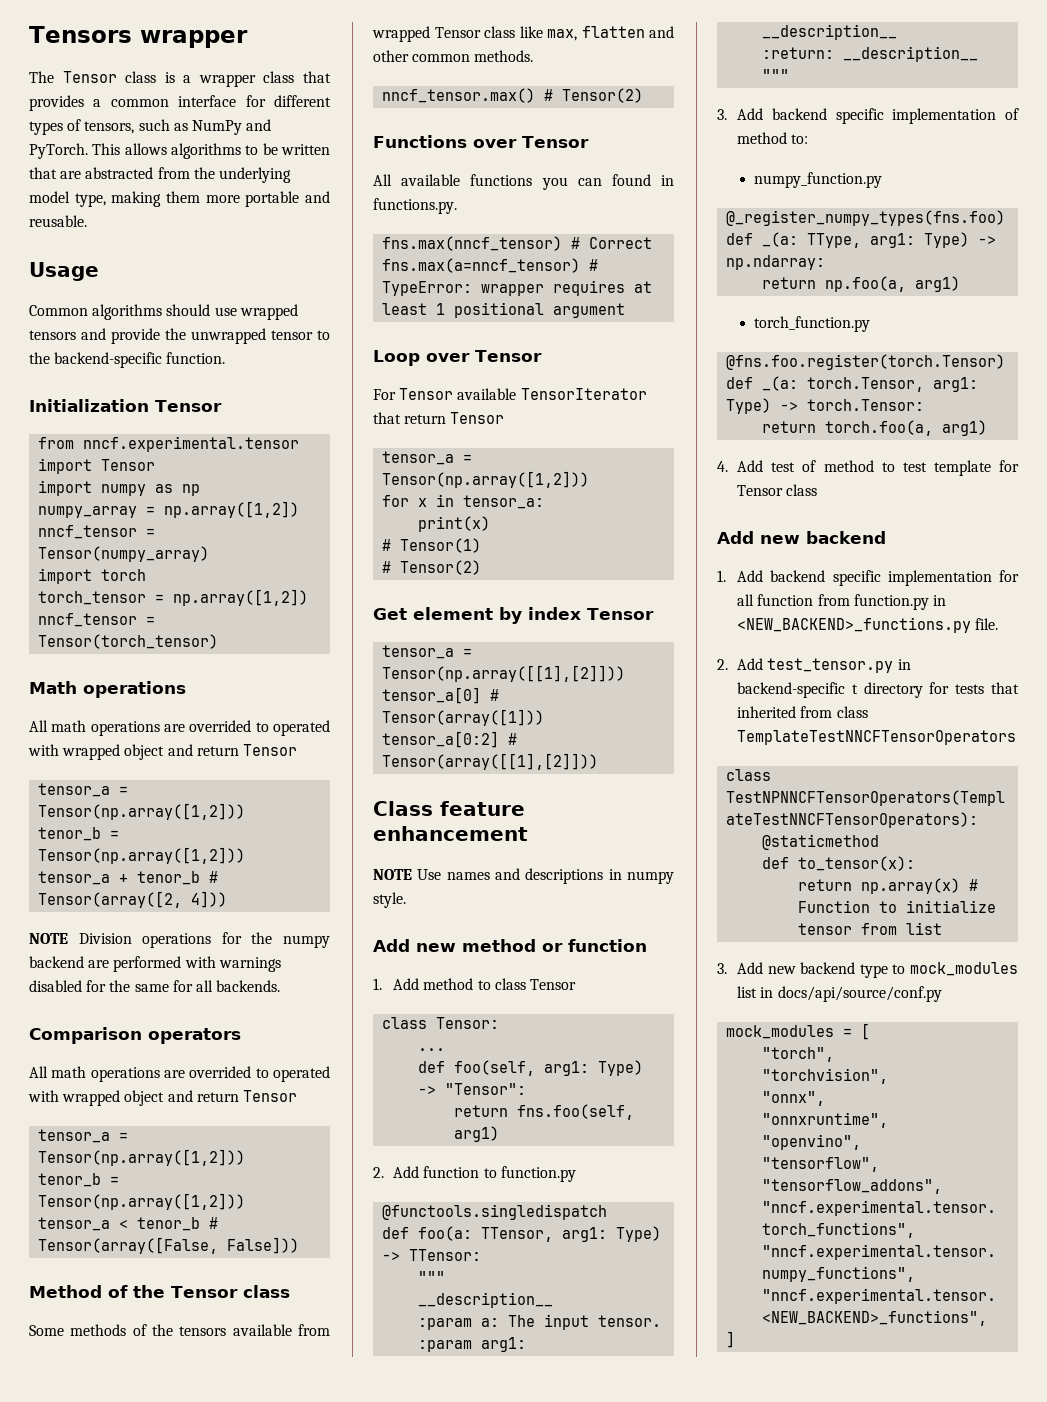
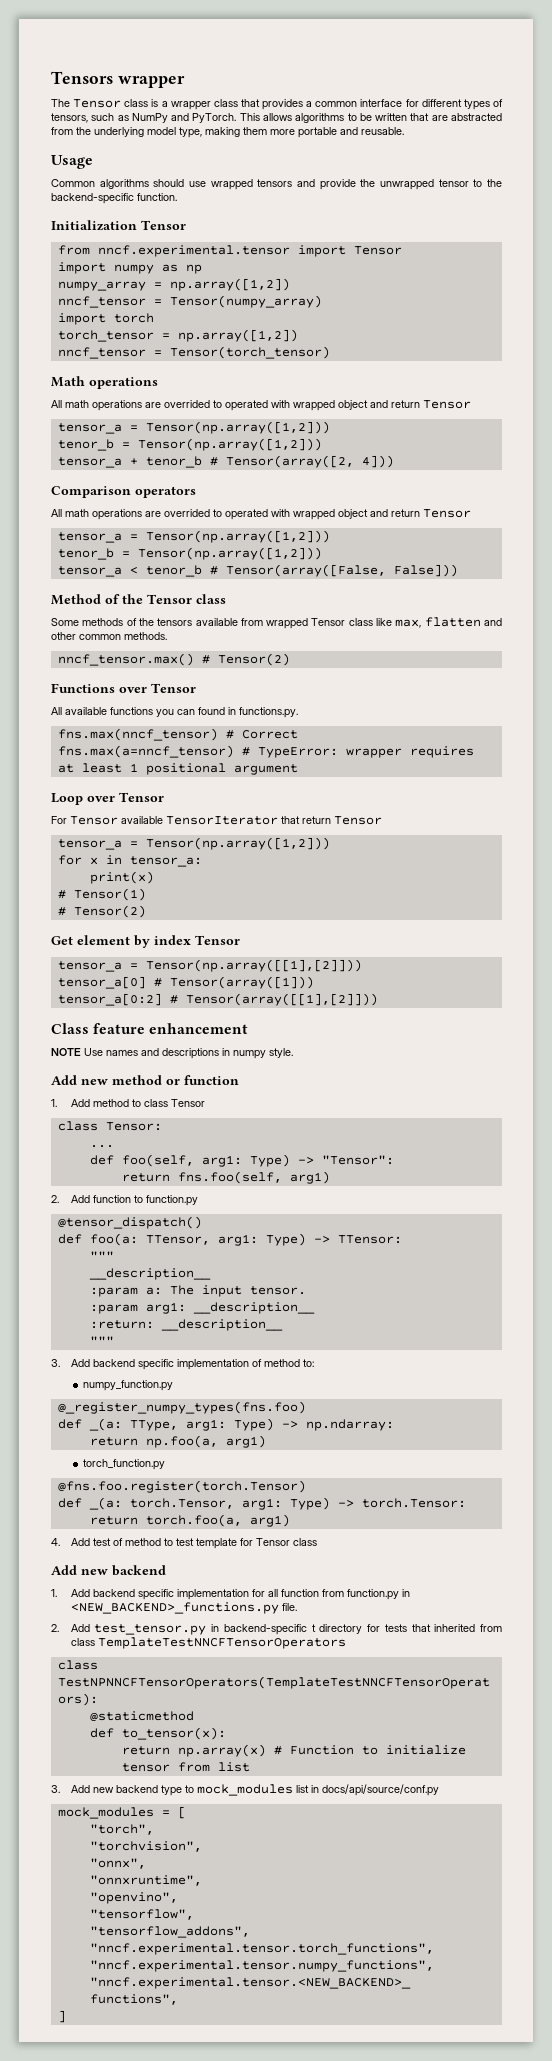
[29,932,330,948] [29,956,281,972] [29,980,281,992] // NOTE Division operations for the numpy backend are performed with warnings disabled for the same for all backends. -> (394, 461) none
[382,1204,608,1220] @functools.singledispatch -> [57,1216,202,1229] @tensor_dispatch()

